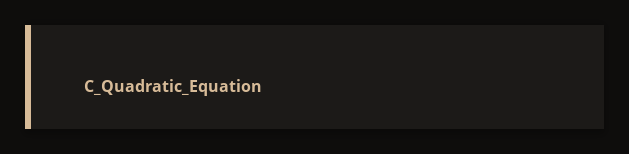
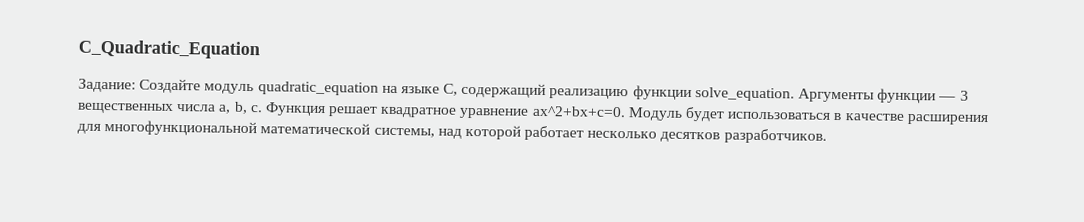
(262, 87) none -> [78,78,969,104] [77,101,988,126] [77,120,827,144] // Задание: Создайте модуль quadratic_equation на языке C, содержащий реализацию функции solve_equation. Аргументы функции — 3 вещественных числа a, b, c. Функция решает квадратное уравнение ax^2+bx+c=0. Модуль будет использоваться в качестве расширения для многофункциональной математической системы, над которой работает несколько десятков разработчиков.

